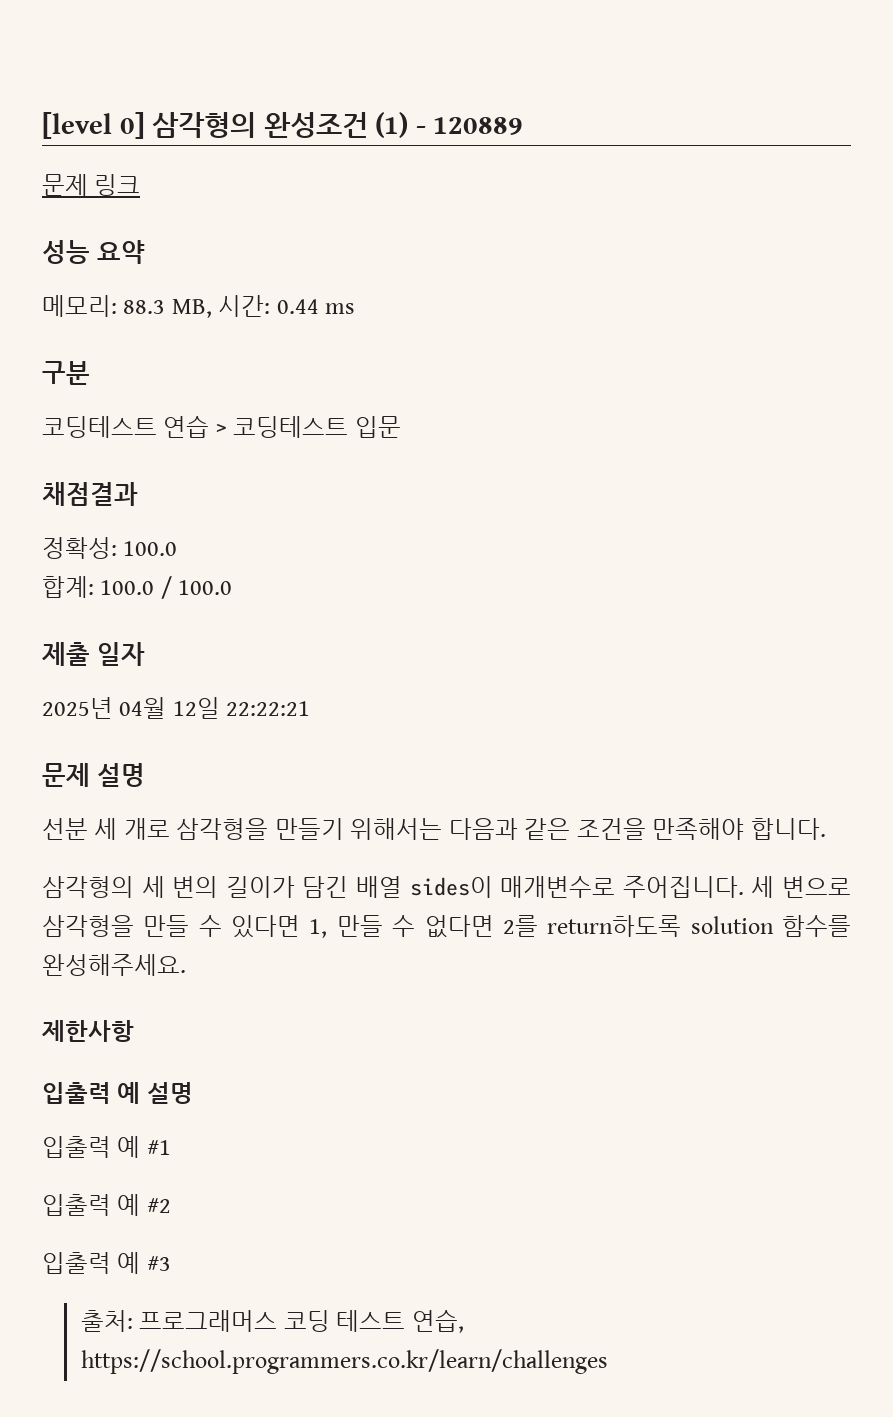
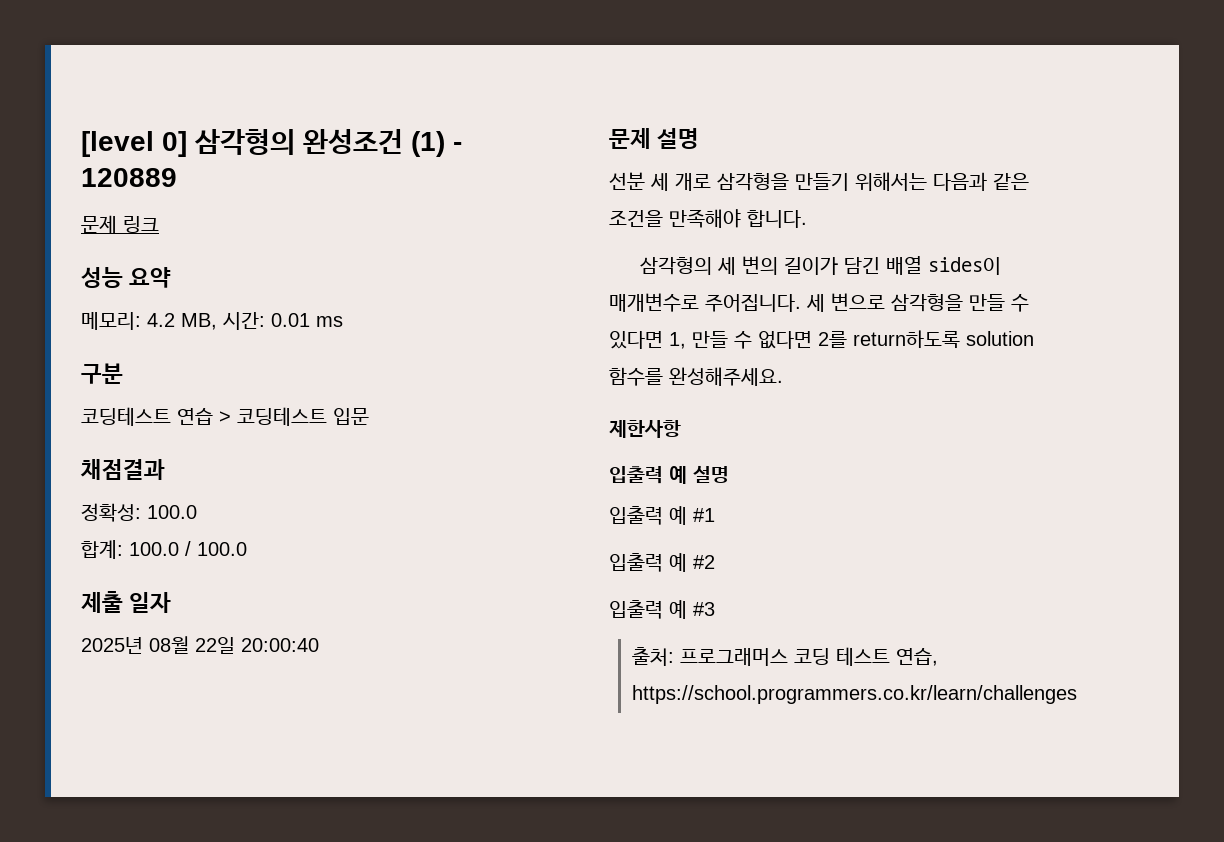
[123,300,166,314] 88.3 -> [147,313,175,327] 4.2
[276,299,319,314] 0.44 -> [271,313,310,327] 0.01
[119,697,311,719] 04월 12일 22:22:21 -> [149,636,319,654] 08월 22일 20:00:40

